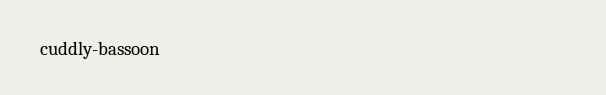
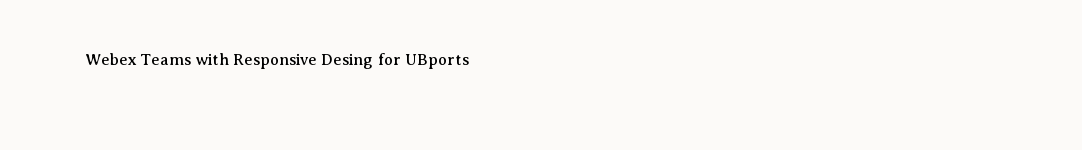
[40,41,160,59] cuddly-bassoon -> [85,53,469,69] Webex Teams with Responsive Desing for UBports

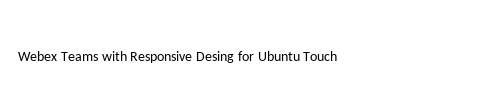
[404,54,469,69] UBports -> [257,51,338,61] Ubuntu Touch

